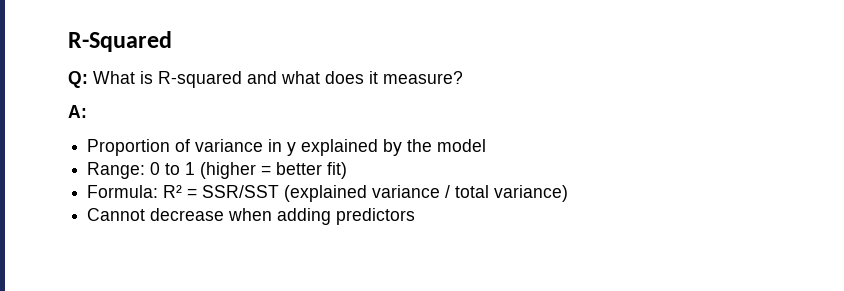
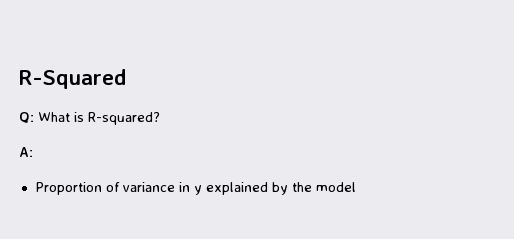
[158,71,463,88] R-squared and what does it measure? -> [88,112,160,125] R-squared?
[87,162,348,179] [87,185,569,202] [87,208,416,225] // Range: 0 to 1 (higher = better fit) // Formula: R² = SSR/SST (explained variance / total variance) // Cannot decrease when adding predictors -> (356, 187) none

